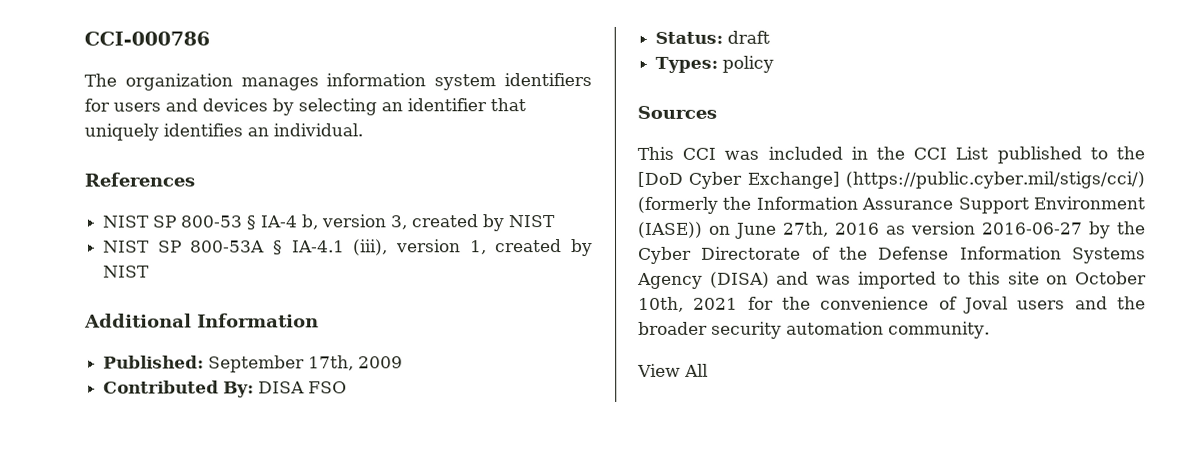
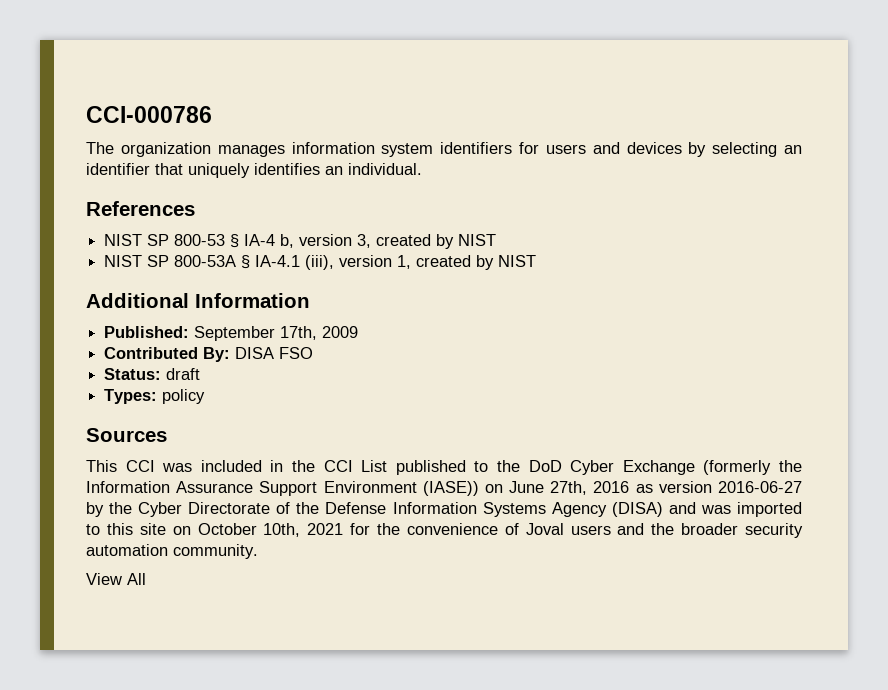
[637,171,1146,189] [DoD Cyber Exchange] (https://public.cyber.mil/stigs/cci/) -> [528,460,695,475] DoD Cyber Exchange

